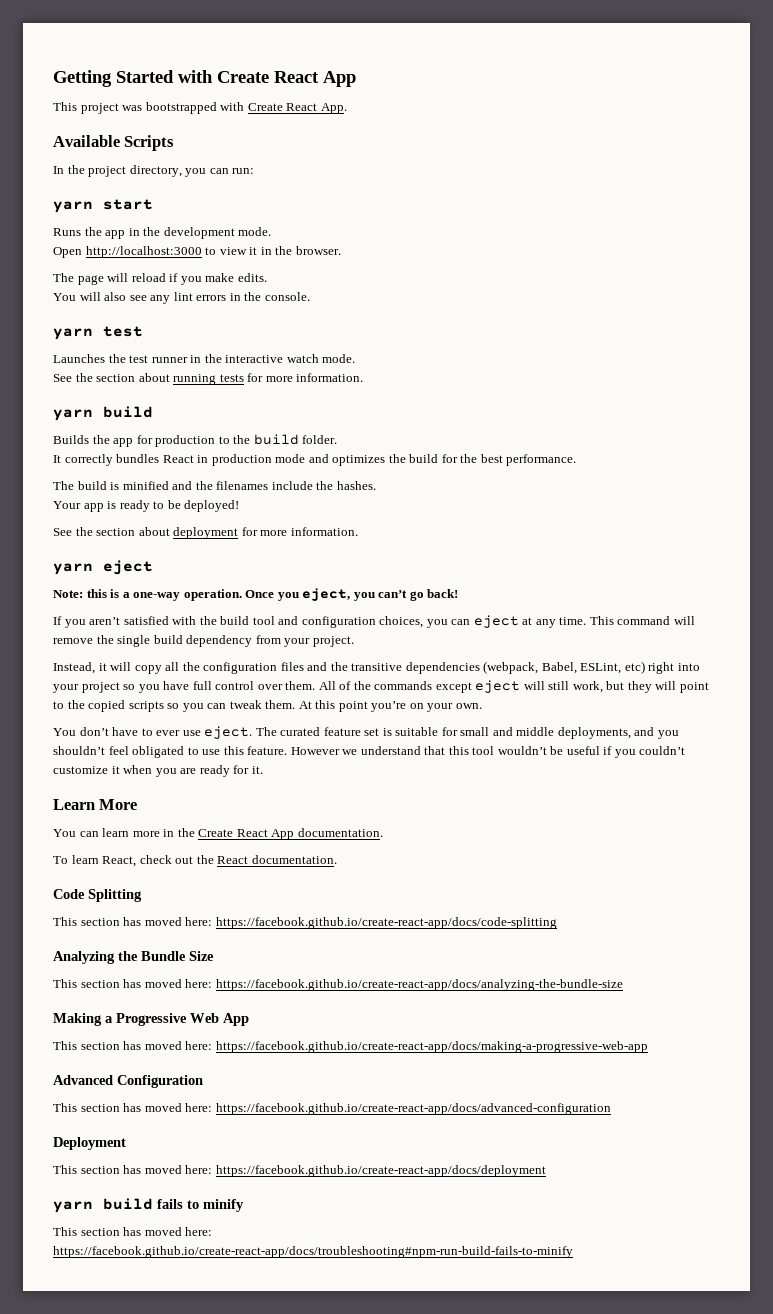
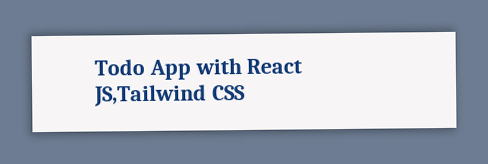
[53,70,356,87] [53,102,347,114] [53,135,175,151] [53,165,255,177] [53,199,153,213] [53,227,272,239] [53,246,341,258] [53,273,267,285] [53,292,310,304] [53,326,143,340] [53,354,356,363] [53,373,364,385] [53,406,153,421] [53,434,338,447] [53,454,577,466] [53,481,376,490] [53,500,240,512] [53,527,358,539] [53,560,153,575] [53,588,459,601] [53,615,695,628] [53,635,354,647] [53,661,700,674] [53,680,709,693] [53,700,482,712] [53,726,679,739] [53,746,686,758] [53,765,263,777] [53,799,138,810] [53,828,383,840] [53,855,337,867] [53,889,142,902] [53,917,557,929] [53,951,214,964] [53,979,623,991] [53,1013,249,1026] [53,1041,648,1053] [53,1075,203,1088] [53,1103,611,1115] [53,1137,126,1150] [53,1165,546,1177] [53,1198,244,1213] [53,1227,213,1236] [53,1246,573,1258] Getting Started with Create React App // This project was bootstrapped with Create React App. // Available Scripts // In the project directory, you can run: // yarn start // Runs the app in the development mode. // Open http://localhost:3000 to view it in the browser. // The page will reload if you make edits. // You will also see any lint errors in the console. // yarn test // Launches the test runner in the interactive watch mode. // See the section about running tests for more information. // yarn build // Builds the app for production to the build folder. // It correctly bundles React in production mode and optimizes the build for the best performance. // The build is minified and the filenames include the hashes. // Your app is ready to be deployed! // See the section about deployment for more information. // yarn eject // Note: this is a one-way operation. Once you eject, you can’t go back! // If you aren’t satisfied with the build tool and configuration choices, you can eject at any time. This command will remove the single build dependency from your project. // Instead, it will copy all the configuration files and the transitive dependencies (webpack, Babel, ESLint, etc) right into your project so you have full control over them. All of the commands except eject will still work, but they will point to the copied scripts so you can tweak them. At this point you’re on your own. // You don’t have to ever use eject. The curated feature set is suitable for small and middle deployments, and you shouldn’t feel obligated to use this feature. However we understand that this tool wouldn’t be useful if you couldn’t customize it when you are ready for it. // Learn More // You can learn more in the Create React App documentation. // To learn React, check out the React documentation. // Code Splitting // This section has moved here: https://facebook.github.io/create-react-app/docs/code-splitting // Analyzing the Bundle Size // This section has moved here: https://facebook.github.io/create-react-app/docs/analyzing-the-bundle-size // Making a Progressive Web App // This section has moved here: https://facebook.github.io/create-react-app/docs/making-a-progressive-web-app // Advanced Configuration // This section has moved here: https://facebook.github.io/create-react-app/docs/advanced-configuration // Deployment // This section has moved here: https://facebook.github.io/create-react-app/docs/deployment // yarn build fails to minify // This section has moved here: https://facebook.github.io/create-react-app/docs/troubleshooting#npm-run-build-fails-to-minify -> [94,58,303,80] [94,84,246,107] Todo App with React JS,Tailwind CSS

